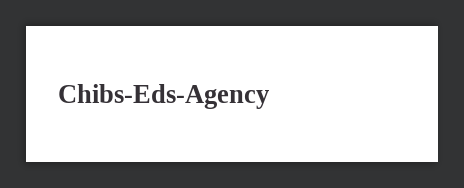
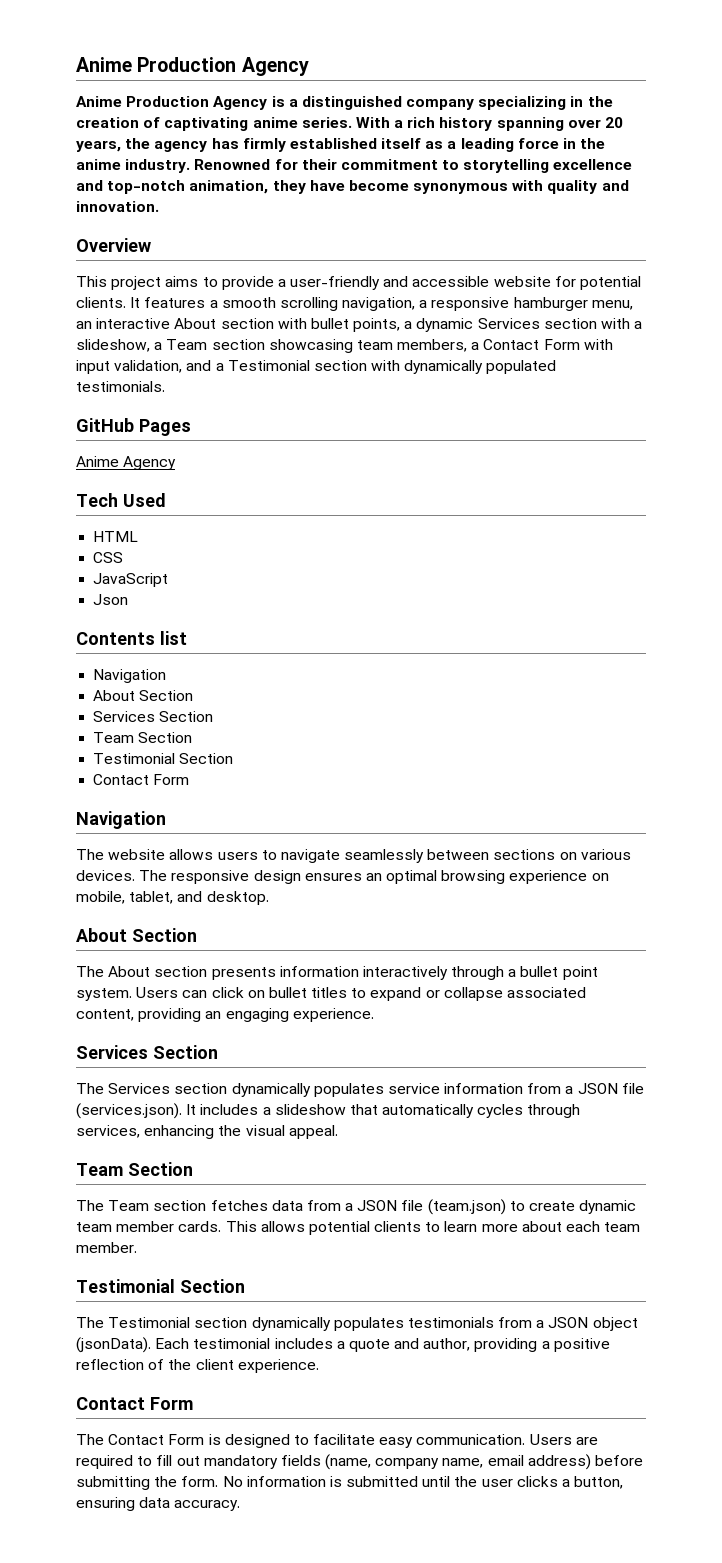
[58,84,269,109] Chibs-Eds-Agency -> [76,57,309,76] [76,96,613,110] [76,117,624,131] [76,138,606,152] [76,159,633,173] [76,180,629,194] [76,201,159,212] [76,238,151,252] [76,276,642,290] [76,297,633,311] [76,318,643,332] [76,339,613,353] [76,360,557,374] [76,381,165,392] [76,418,191,436] [76,456,177,470] [76,493,166,507] [93,531,139,542] [93,552,124,563] [93,573,169,587] [93,594,129,605] [76,631,187,645] [93,669,167,683] [93,690,194,701] [93,711,214,722] [93,732,193,743] [93,753,234,764] [93,774,190,785] [76,811,166,829] [76,849,631,863] [76,870,609,884] [76,891,269,905] [76,928,197,942] [76,966,598,980] [76,987,587,1001] [76,1008,374,1022] [76,1045,218,1059] [76,1083,644,1097] [76,1103,581,1119] [76,1125,338,1139] [76,1162,193,1176] [76,1199,637,1215] [76,1221,641,1235] [76,1242,137,1253] [76,1279,245,1293] [76,1317,638,1331] [76,1337,610,1353] [76,1359,319,1373] [76,1397,193,1410] [76,1434,598,1448] [76,1454,644,1470] [76,1476,624,1490] [76,1497,241,1511] Anime Production Agency // Anime Production Agency is a distinguished company specializing in the creation of captivating anime series. With a rich history spanning over 20 years, the agency has firmly established itself as a leading force in the anime industry. Renowned for their commitment to storytelling excellence and top-notch animation, they have become synonymous with quality and innovation. // Overview // This project aims to provide a user-friendly and accessible website for potential clients. It features a smooth scrolling navigation, a responsive hamburger menu, an interactive About section with bullet points, a dynamic Services section with a slideshow, a Team section showcasing team members, a Contact Form with input validation, and a Testimonial section with dynamically populated testimonials. // GitHub Pages // Anime Agency // Tech Used // HTML // CSS // JavaScript // Json // Contents list // Navigation // About Section // Services Section // Team Section // Testimonial Section // Contact Form // Navigation // The website allows users to navigate seamlessly between sections on various devices. The responsive design ensures an optimal browsing experience on mobile, tablet, and desktop. // About Section // The About section presents information interactively through a bullet point system. Users can click on bullet titles to expand or collapse associated content, providing an engaging experience. // Services Section // The Services section dynamically populates service information from a JSON file (services.json). It includes a slideshow that automatically cycles through services, enhancing the visual appeal. // Team Section // The Team section fetches data from a JSON file (team.json) to create dynamic team member cards. This allows potential clients to learn more about each team member. // Testimonial Section // The Testimonial section dynamically populates testimonials from a JSON object (jsonData). Each testimonial includes a quote and author, providing a positive reflection of the client experience. // Contact Form // The Contact Form is designed to facilitate easy communication. Users are required to fill out mandatory fields (name, company name, email address) before submitting the form. No information is submitted until the user clicks a button, ensuring data accuracy.

